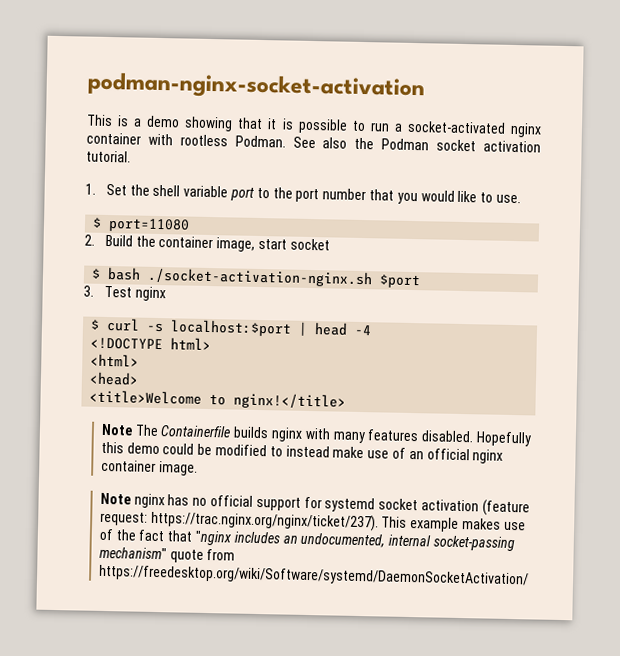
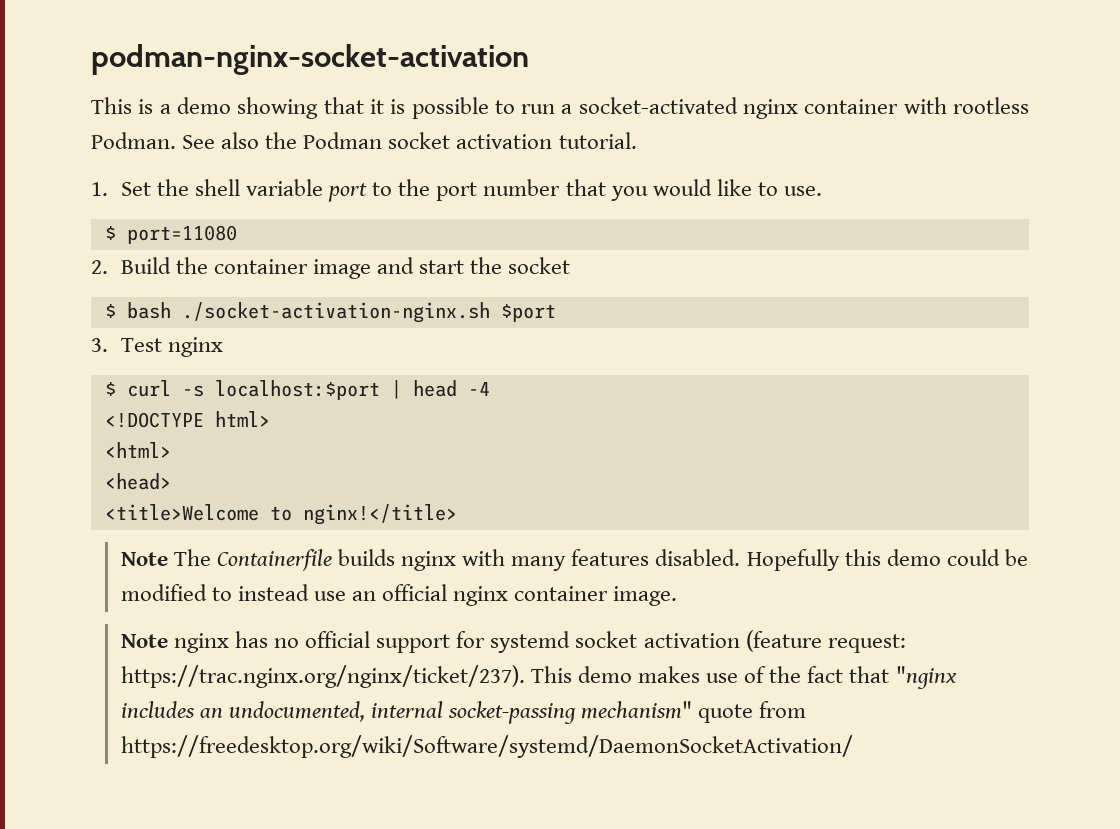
[216,237,288,252] image, start -> [313,257,503,279] image and start the
[332,446,406,459] make use of -> [314,591,347,601] use
[410,517,460,532] example -> [578,666,633,683] demo

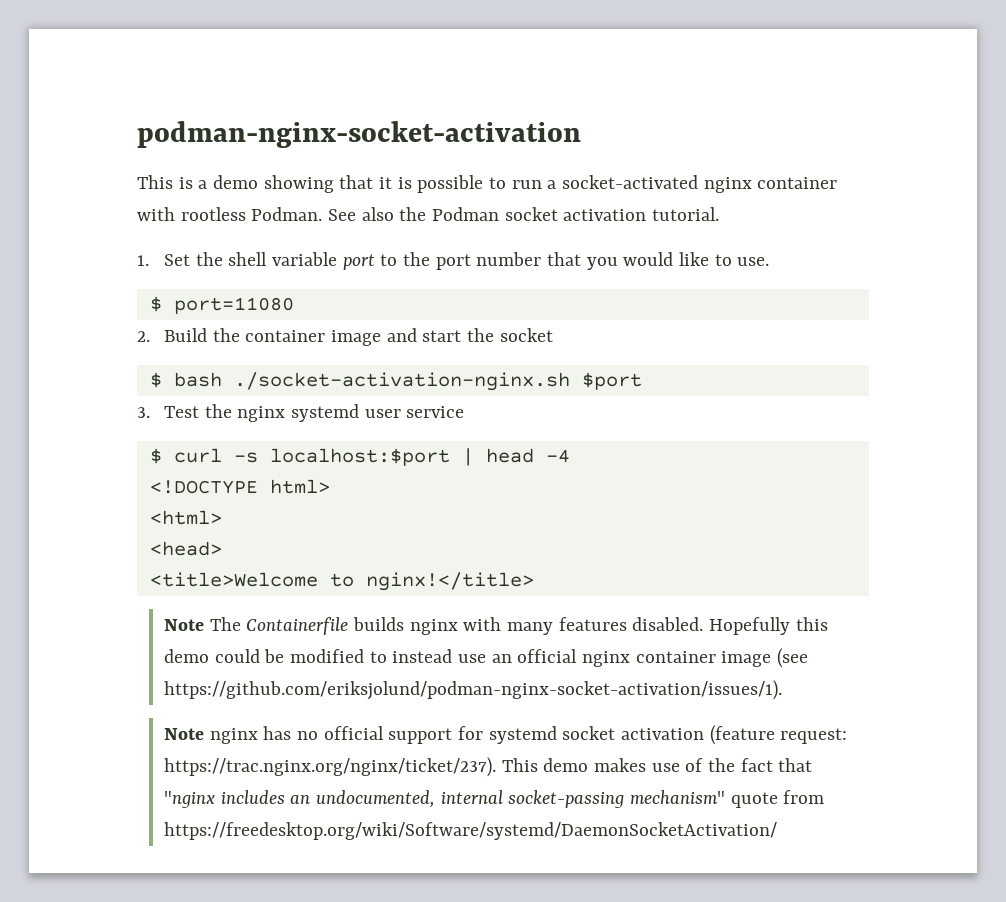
[167,337,223,357] nginx -> [204,404,465,422] the nginx systemd user service
[613,586,678,606] image. -> [721,648,809,668] [164,680,783,700] image (see https://github.com/eriksjolund/podman-nginx-socket-activation/issues/1).

